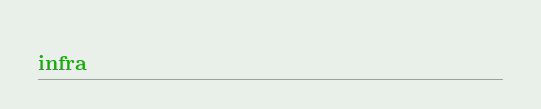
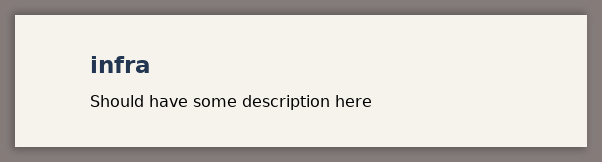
(87, 62) none -> [90,95,372,110] // Should have some description here

